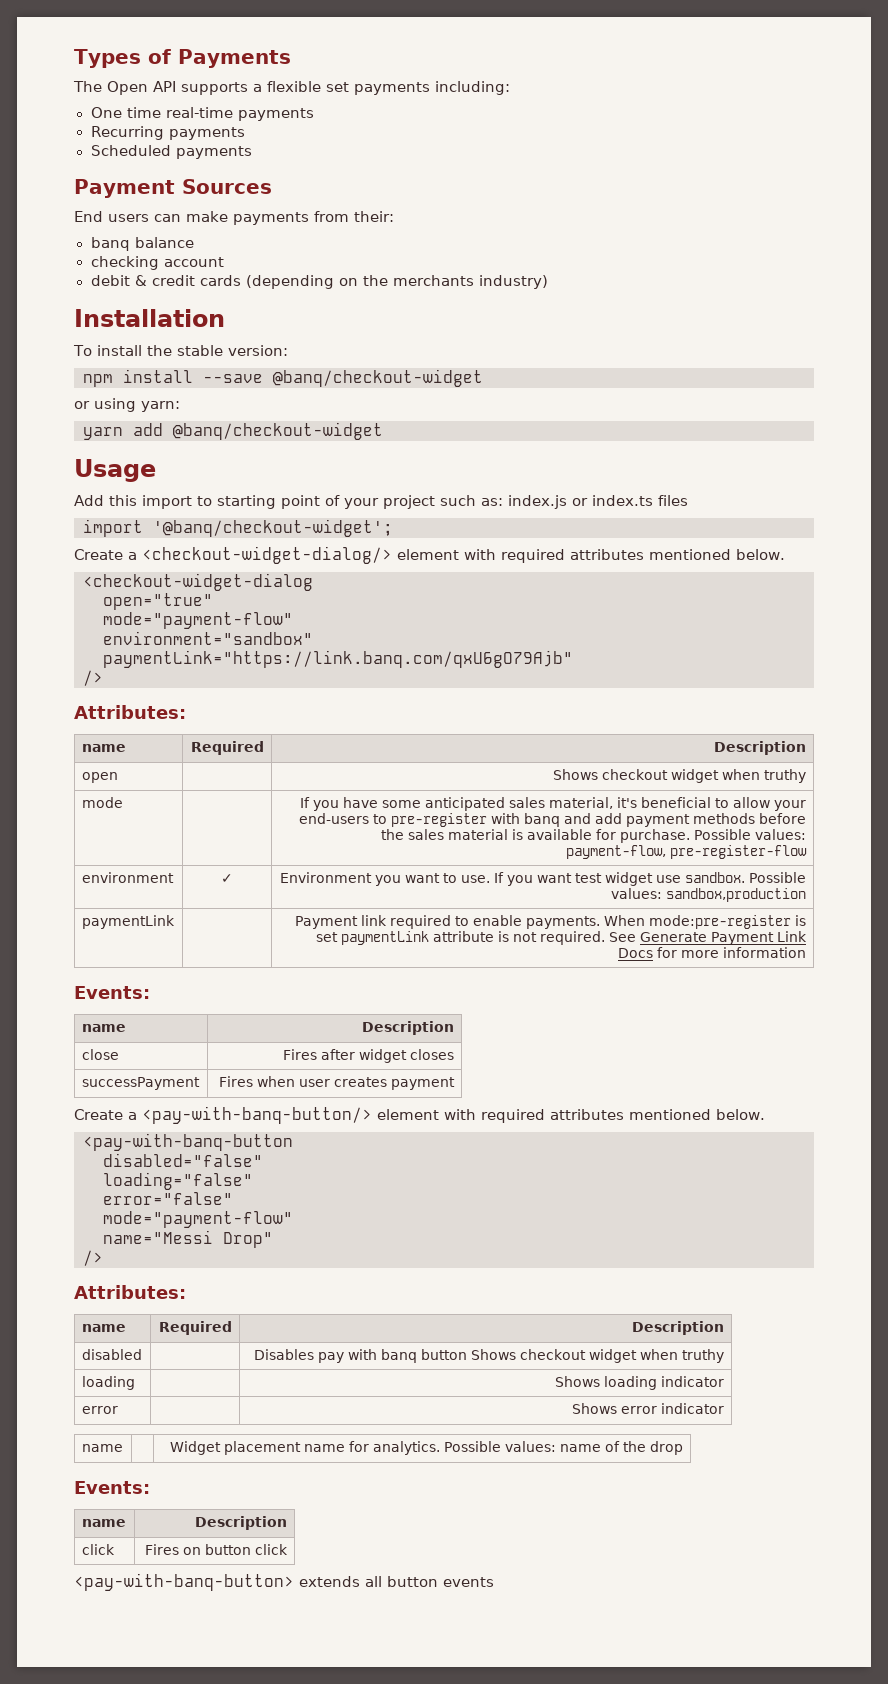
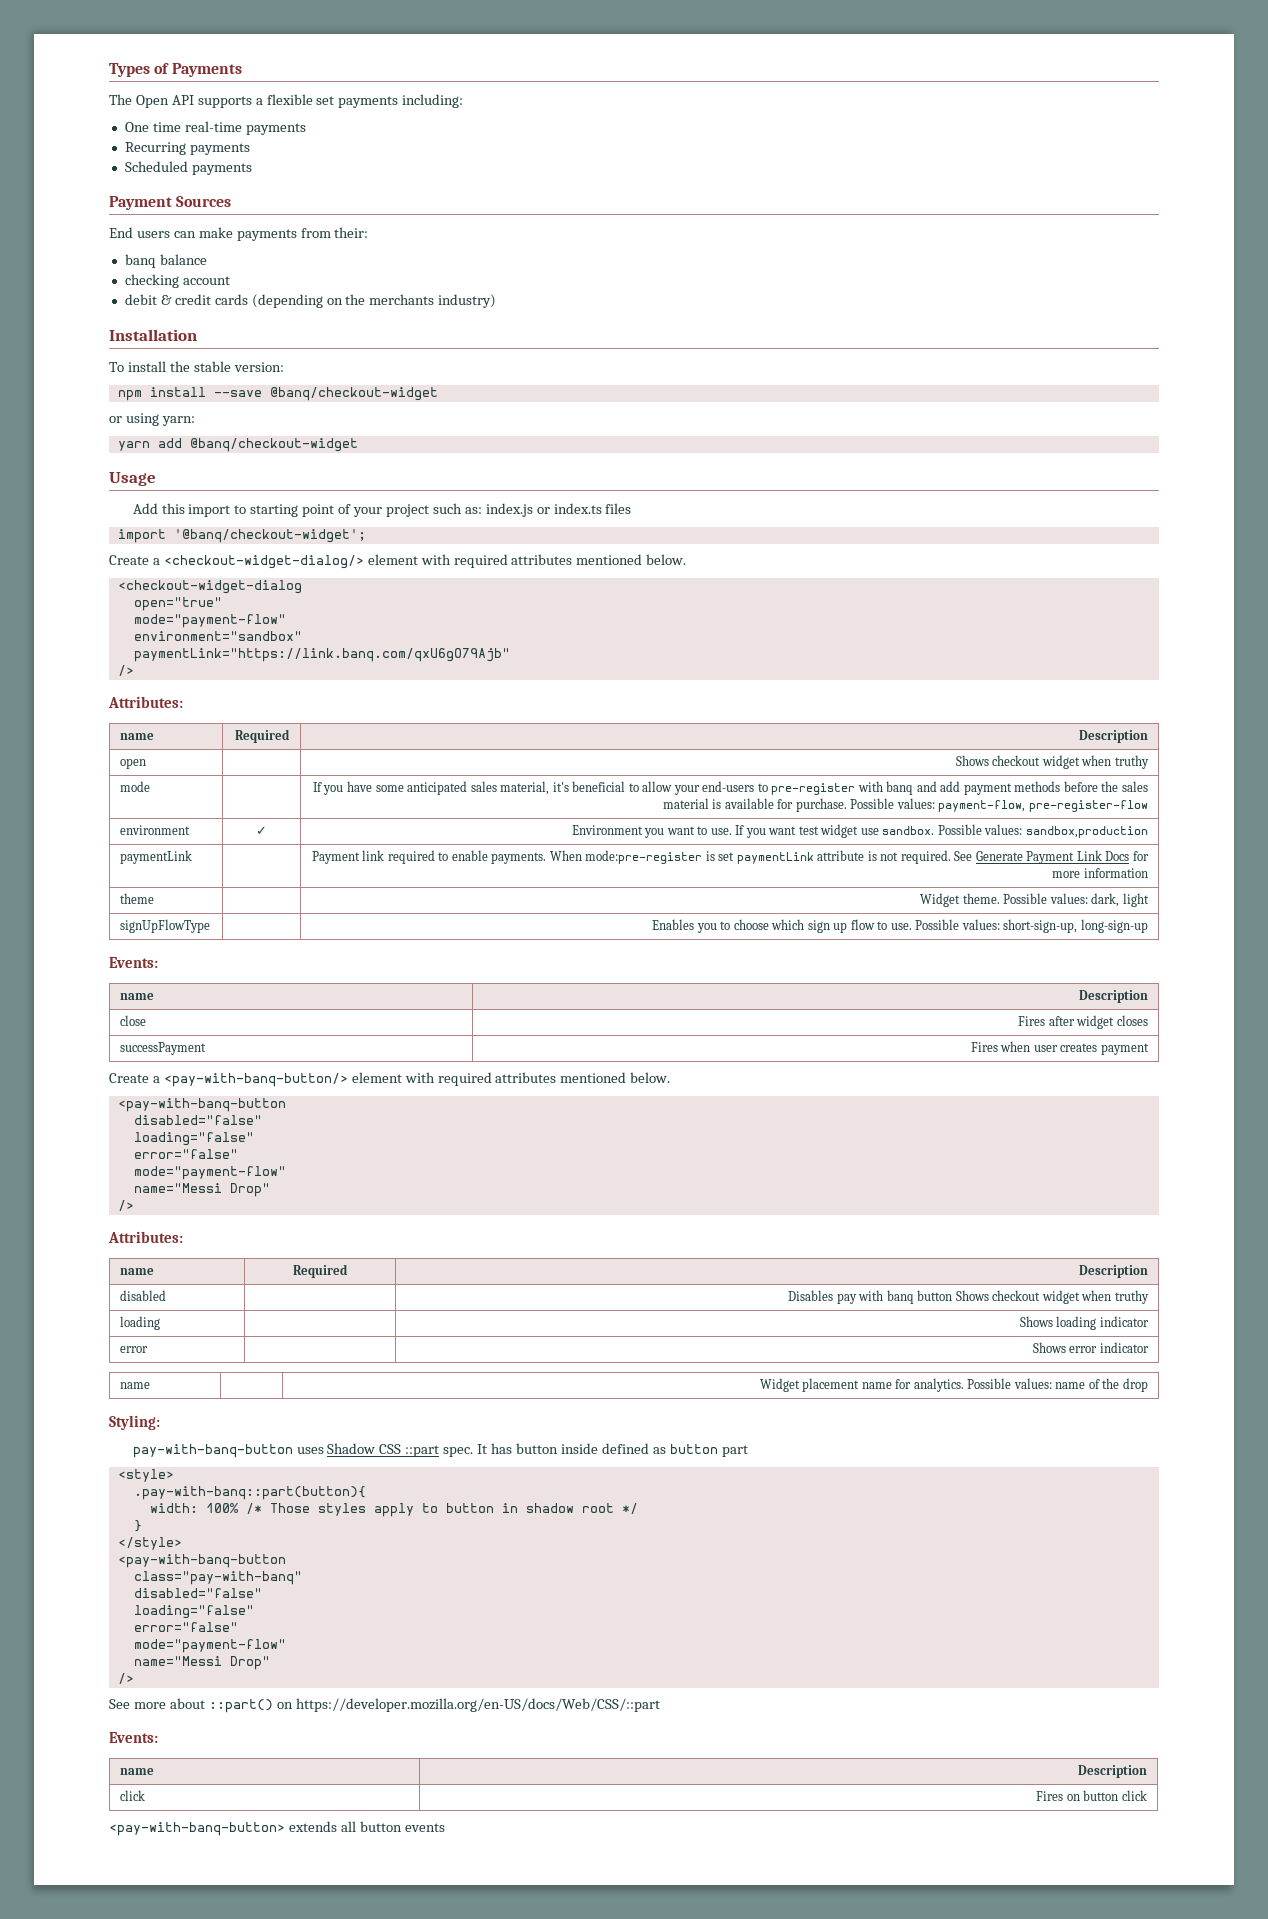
(807, 952) none -> [120,893,155,904] [920,893,1149,907] [120,919,211,933] [652,919,1148,933] // theme | | Widget theme. Possible values: dark, light // signUpFlowType | | Enables you to choose which sign up flow to use. Possible values: short-sign-up, long-sign-up
(684, 1448) none -> [109,1415,160,1430] [132,1443,748,1458] [117,1469,174,1482] [133,1486,366,1500] [149,1503,638,1517] [133,1520,142,1532] [117,1537,182,1550] [117,1554,286,1568] [133,1571,302,1585] [133,1588,262,1598] [133,1605,254,1619] [133,1622,238,1632] [133,1639,286,1653] [133,1656,270,1670] [117,1673,134,1684] [109,1698,660,1713] // Styling: // pay-with-banq-button uses Shadow CSS ::part spec. It has button inside defined as button part // <style> // .pay-with-banq::part(button){ // width: 100% /* Those styles apply to button in shadow root */ // } // </style> // <pay-with-banq-button // class="pay-with-banq" // disabled="false" // loading="false" // error="false" // mode="payment-flow" // name="Messi Drop" // /> // See more about ::part() on https://developer.mozilla.org/en-US/docs/Web/CSS/::part

